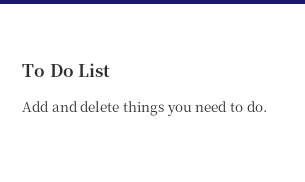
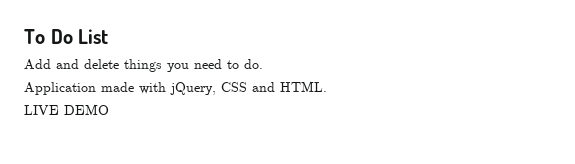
(267, 106) none -> [24,81,327,95] [24,104,109,115] // Application made with jQuery, CSS and HTML. // LIVE DEMO

